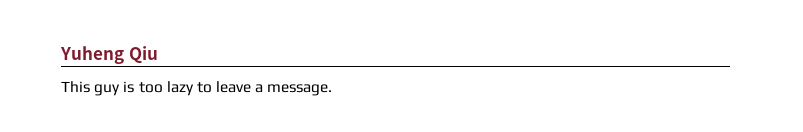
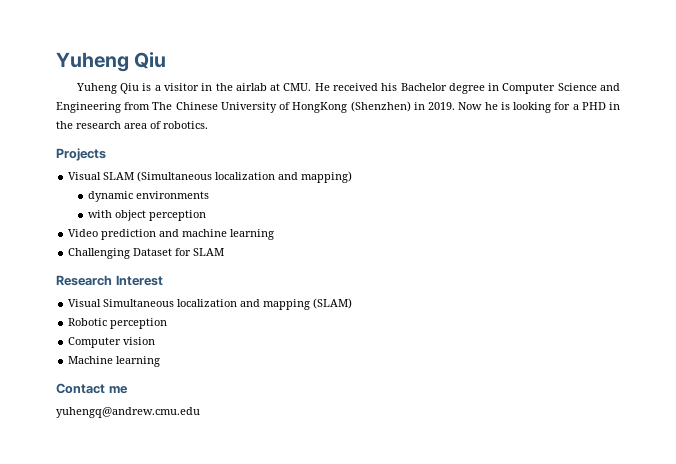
[61,81,333,96] This guy is too lazy to leave a message. -> [75,83,620,94] [56,101,621,113] [56,121,208,129] [56,148,106,161] [68,171,353,183] [87,191,209,202] [87,210,206,221] [68,229,275,240] [68,248,225,259] [56,275,163,286] [68,298,353,310] [68,318,168,329] [68,337,156,348] [68,356,161,367] [56,383,128,394] [56,407,200,418] Yuheng Qiu is a visitor in the airlab at CMU. He received his Bachelor degree in Computer Science and Engineering from The Chinese University of HongKong (Shenzhen) in 2019. Now he is looking for a PHD in the research area of robotics. // Projects // Visual SLAM (Simultaneous localization and mapping) // dynamic environments // with object perception // Video prediction and machine learning // Challenging Dataset for SLAM // Research Interest // Visual Simultaneous localization and mapping (SLAM) // Robotic perception // Computer vision // Machine learning // Contact me // yuhengq@andrew.cmu.edu

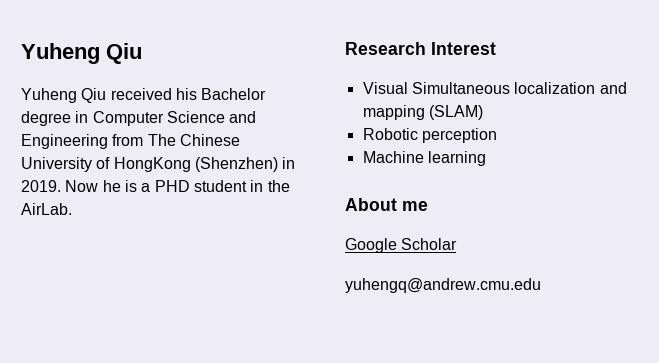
[142,83,330,91] is a visitor in the airlab at CMU. He -> (107, 95) none
[513,102,571,113] looking for -> (137, 186) none
[609,102,621,110] [56,121,208,129] [56,148,106,161] [68,171,353,183] [87,191,209,202] [87,210,206,221] [68,229,275,240] [68,248,225,259] in the research area of robotics. // Projects // Visual SLAM (Simultaneous localization and mapping) // dynamic environments // with object perception // Video prediction and machine learning // Challenging Dataset for SLAM -> [193,180,290,192] [21,203,72,215] student in the AirLab.
[68,337,156,348] // Computer vision -> (497, 135) none
[56,383,105,394] Contact -> [345,198,397,211] About
(128, 390) none -> [345,238,458,253] // Google Scholar

